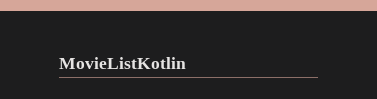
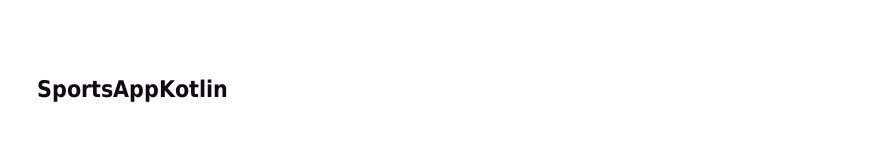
[59,57,186,69] MovieListKotlin -> [37,79,228,102] SportsAppKotlin

